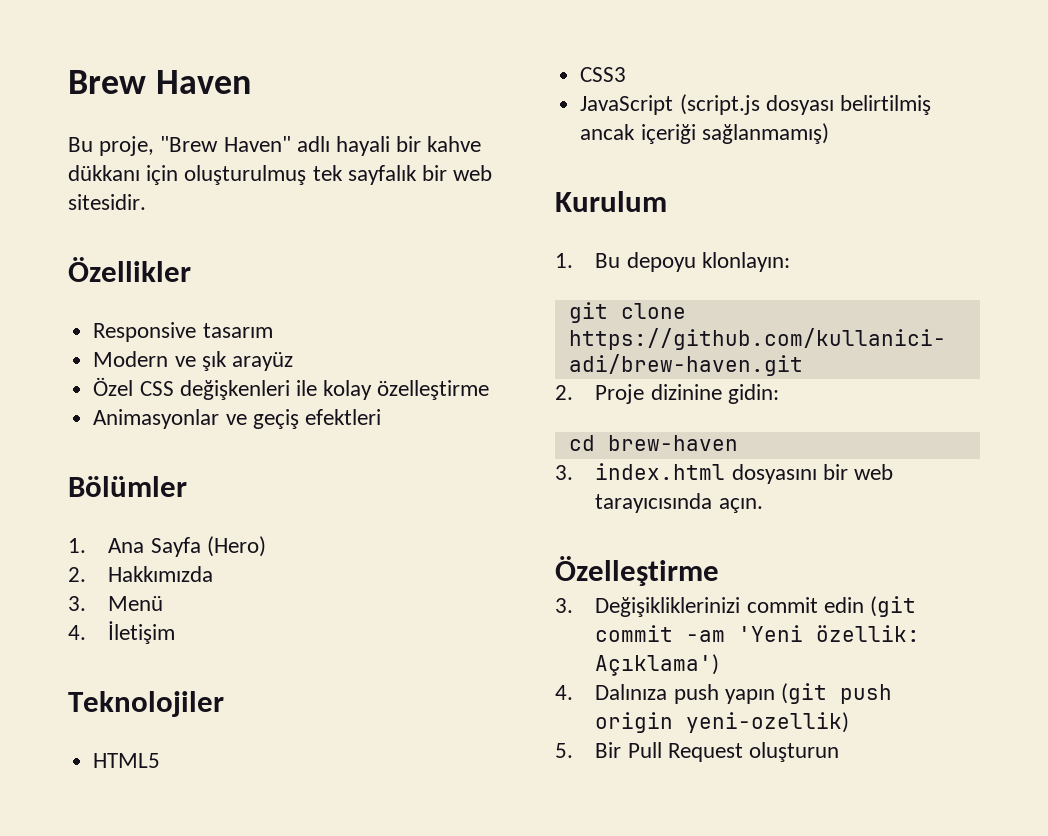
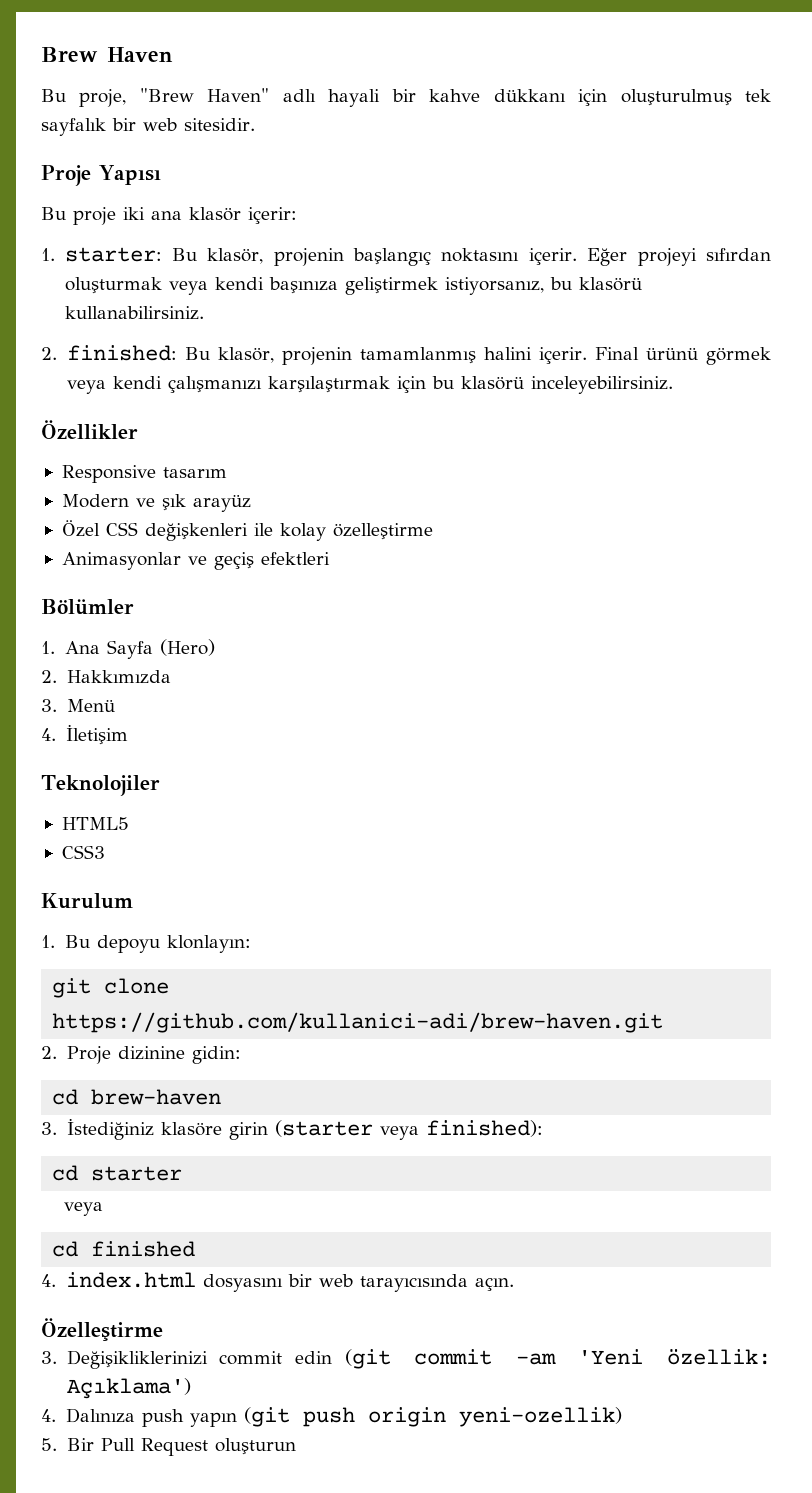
(146, 202) none -> [41,165,161,186] [41,207,297,225] [41,247,771,266] [64,277,642,295] [64,306,204,320] [41,345,772,365] [66,376,673,394] // Proje Yapısı // Bu proje iki ana klasör içerir: // 1. starter: Bu klasör, projenin başlangıç noktasını içerir. Eğer projeyi sıfırdan oluşturmak veya kendi başınıza geliştirmek istiyorsanız, bu klasörü kullanabilirsiniz. // 2. finished: Bu klasör, projenin tamamlanmış halini içerir. Final ürünü görmek veya kendi çalışmanızı karşılaştırmak için bu klasörü inceleyebilirsiniz.
[580,94,931,115] [580,123,829,144] // JavaScript (script.js dosyası belirtilmiş ancak içeriği sağlanmamış) -> (105, 852) none
(573, 472) none -> [66,1118,543,1140] [52,1165,183,1181] [63,1202,103,1216] [52,1241,196,1257] [41,1274,56,1287] İstediğiniz klasöre girin (starter veya finished): // cd starter // veya // cd finished // 4.

